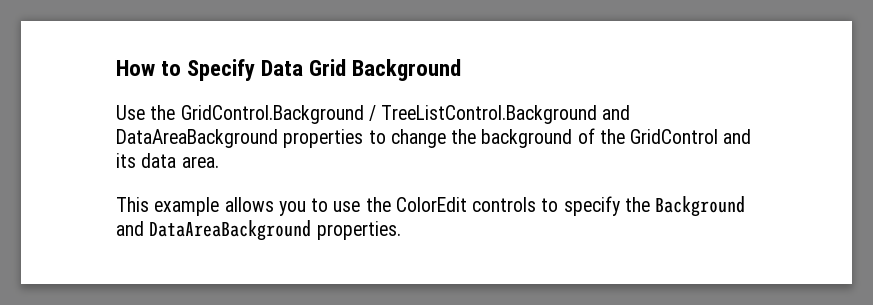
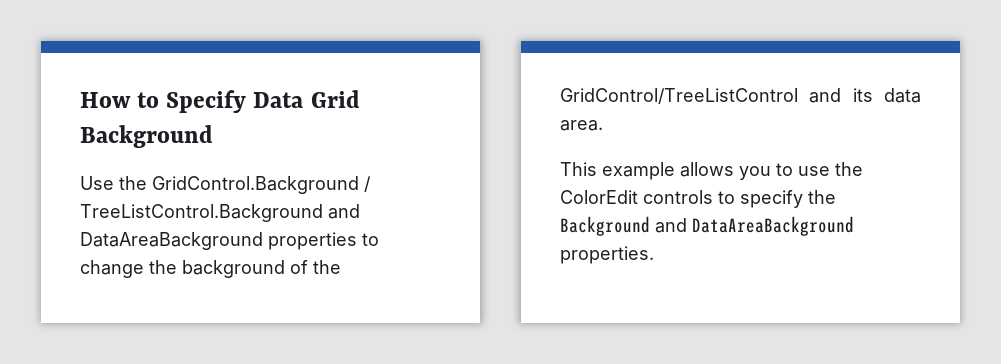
[630,129,719,144] GridControl -> [560,88,798,104] GridControl/TreeListControl

